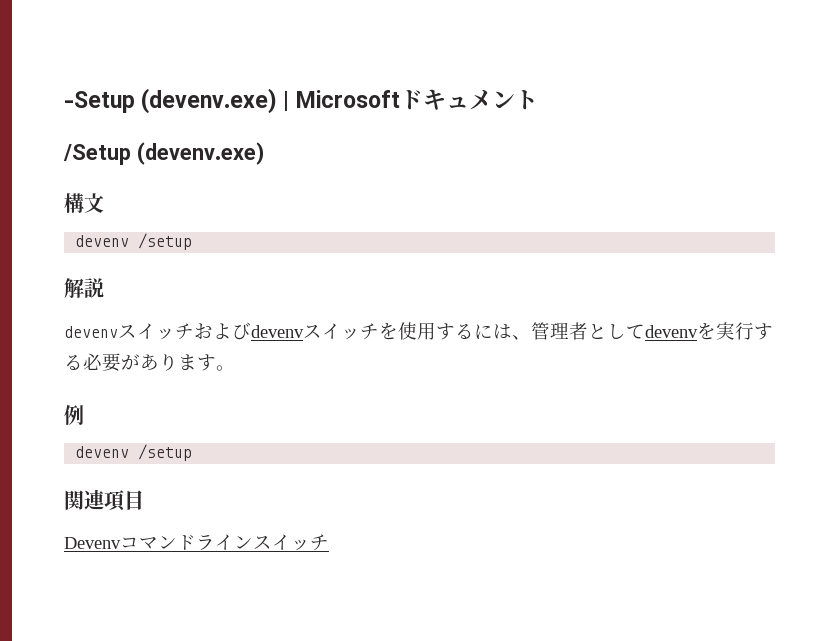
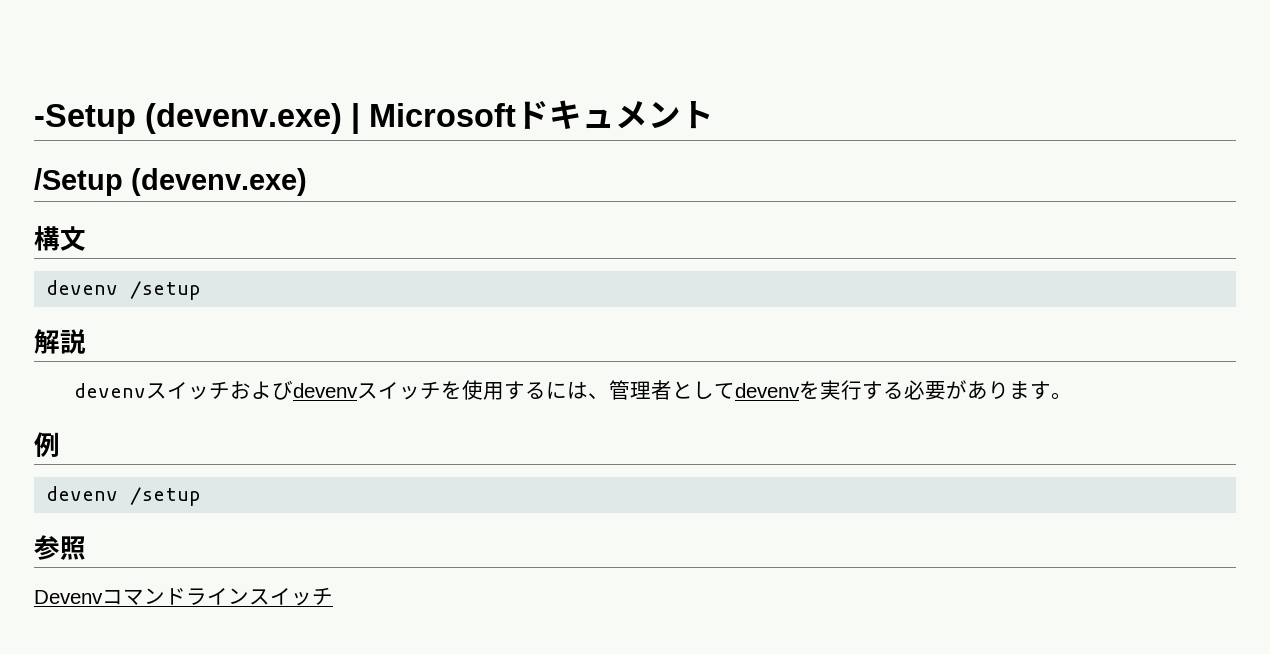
[64,489,144,511] 関連項目 -> [34,535,86,560] 参照

